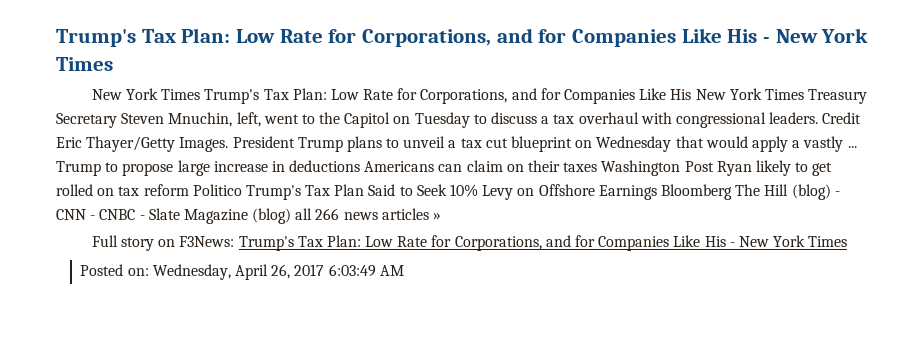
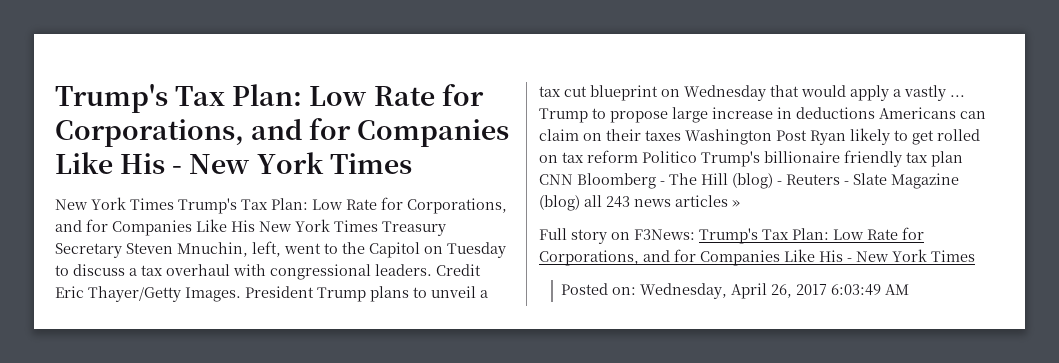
[305,184,732,200] Tax Plan Said to Seek 10% Levy on Offshore Earnings Bloomberg -> [764,150,963,167] [539,173,665,189] billionaire friendly tax plan CNN Bloomberg -
[56,209,136,220] CNN - CNBC -> [786,174,840,185] Reuters
[315,208,340,220] 266 -> [606,196,630,208] 243

